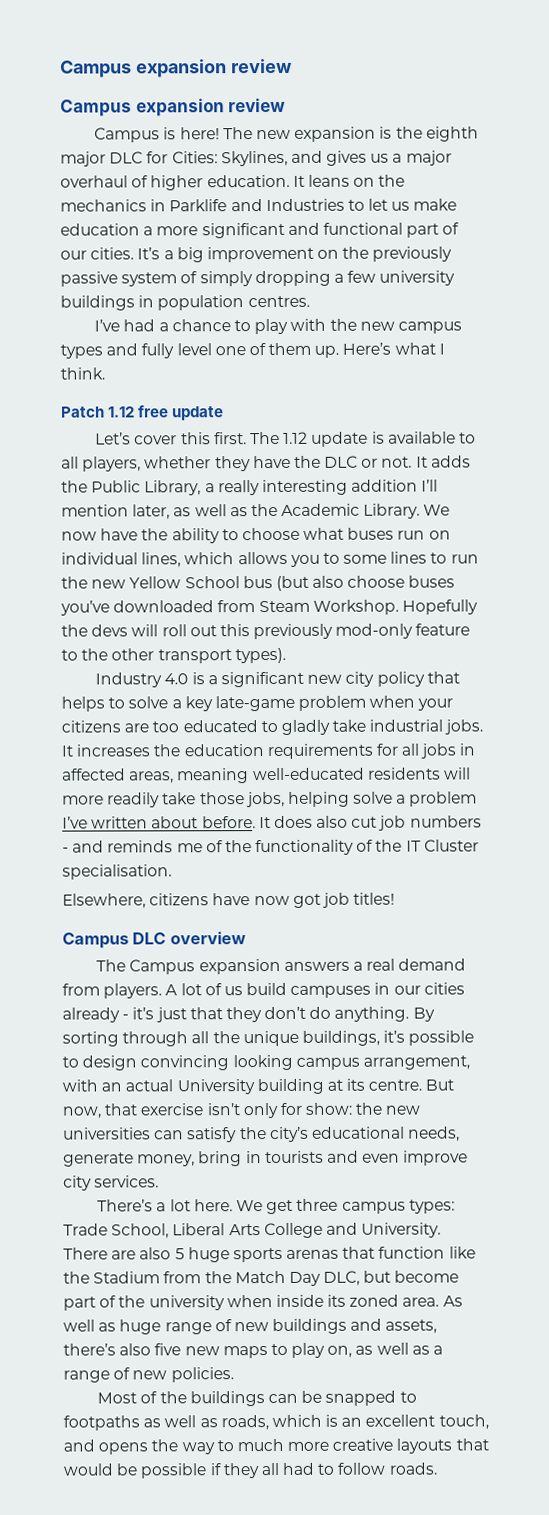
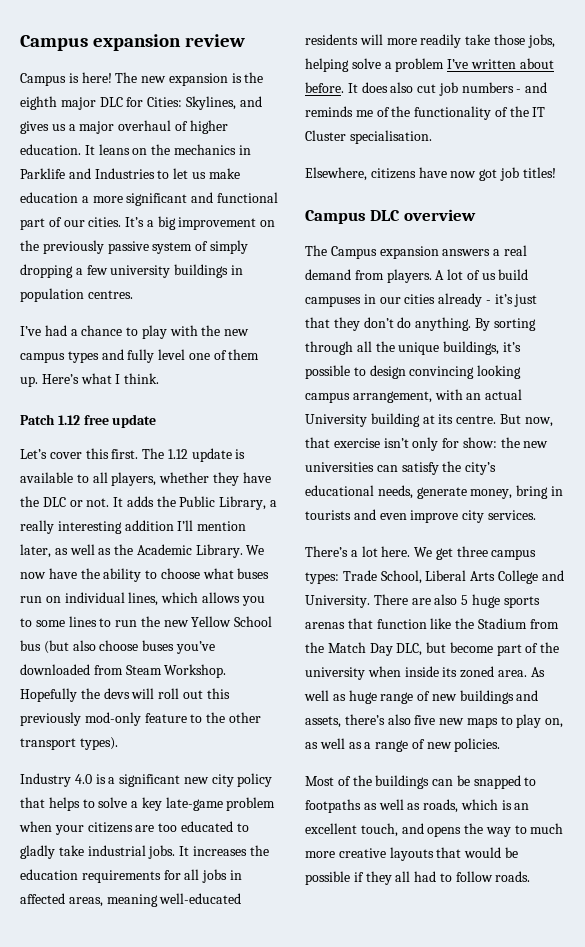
[60,58,293,78] [60,97,287,117] Campus expansion review // Campus expansion review -> [20,34,246,51] Campus expansion review

